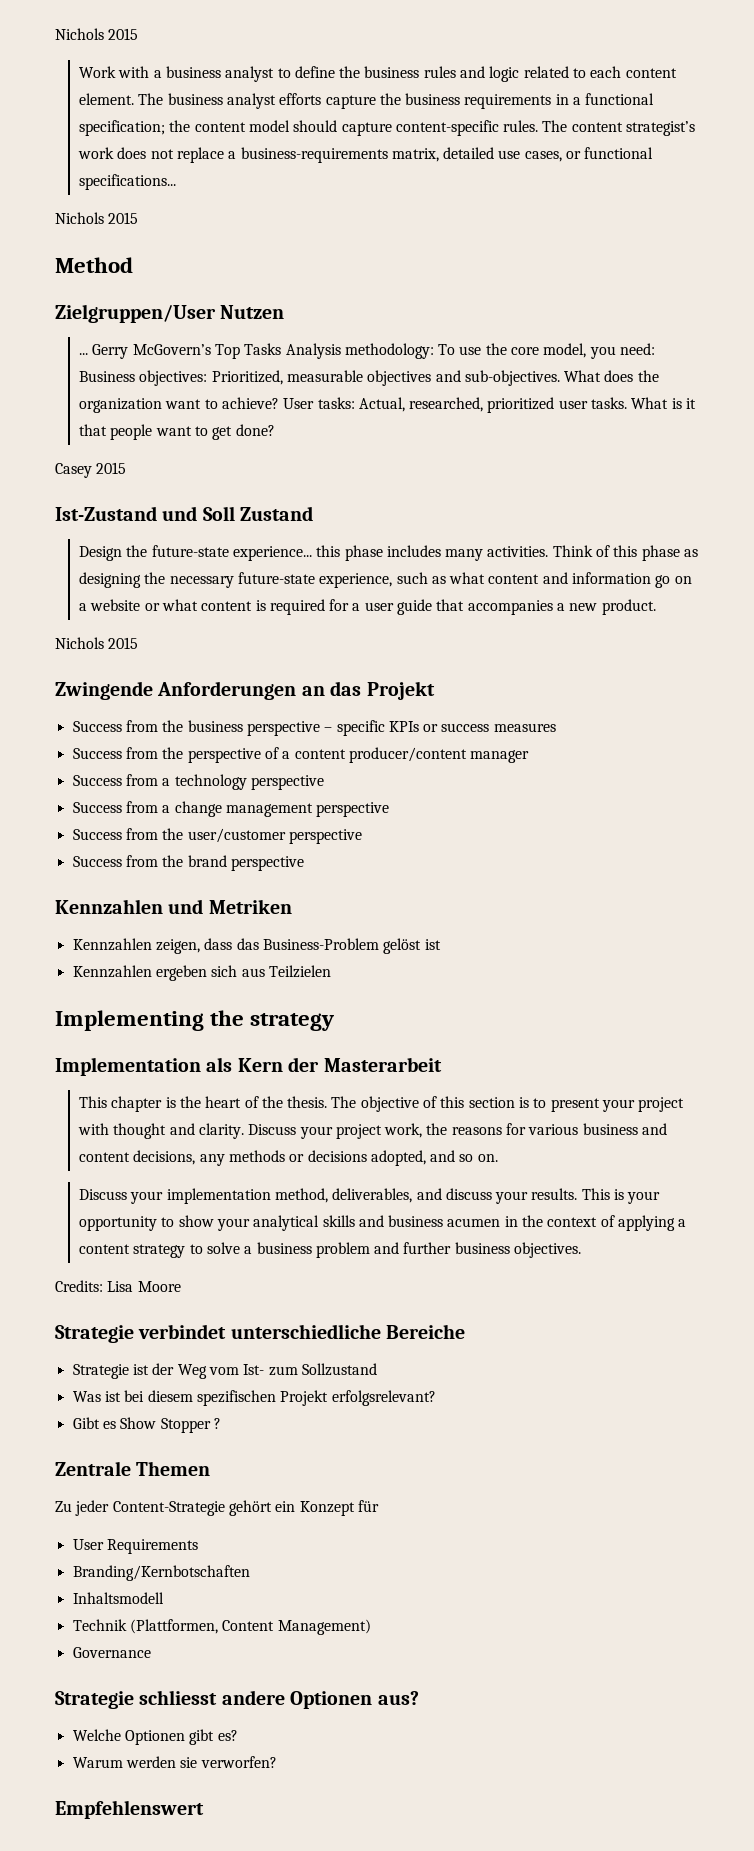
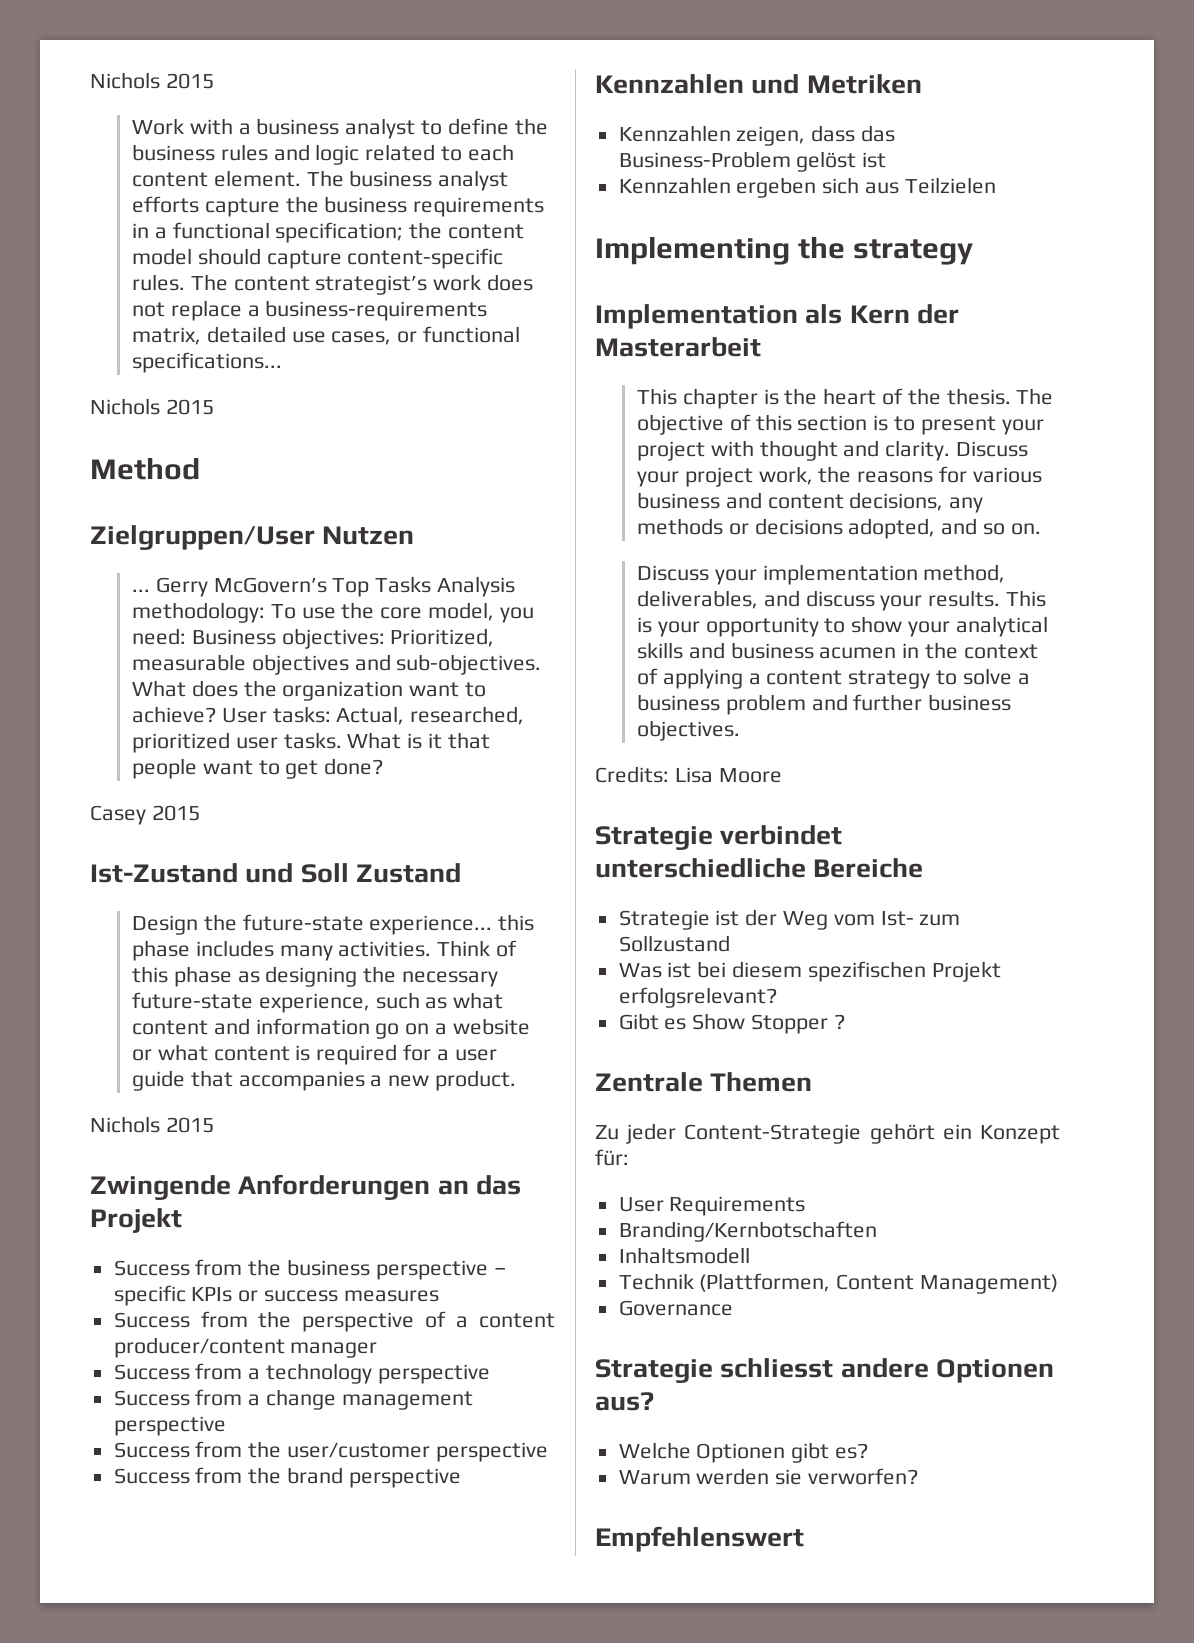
[357,1500,379,1512] für -> [595,1149,629,1166] für:

